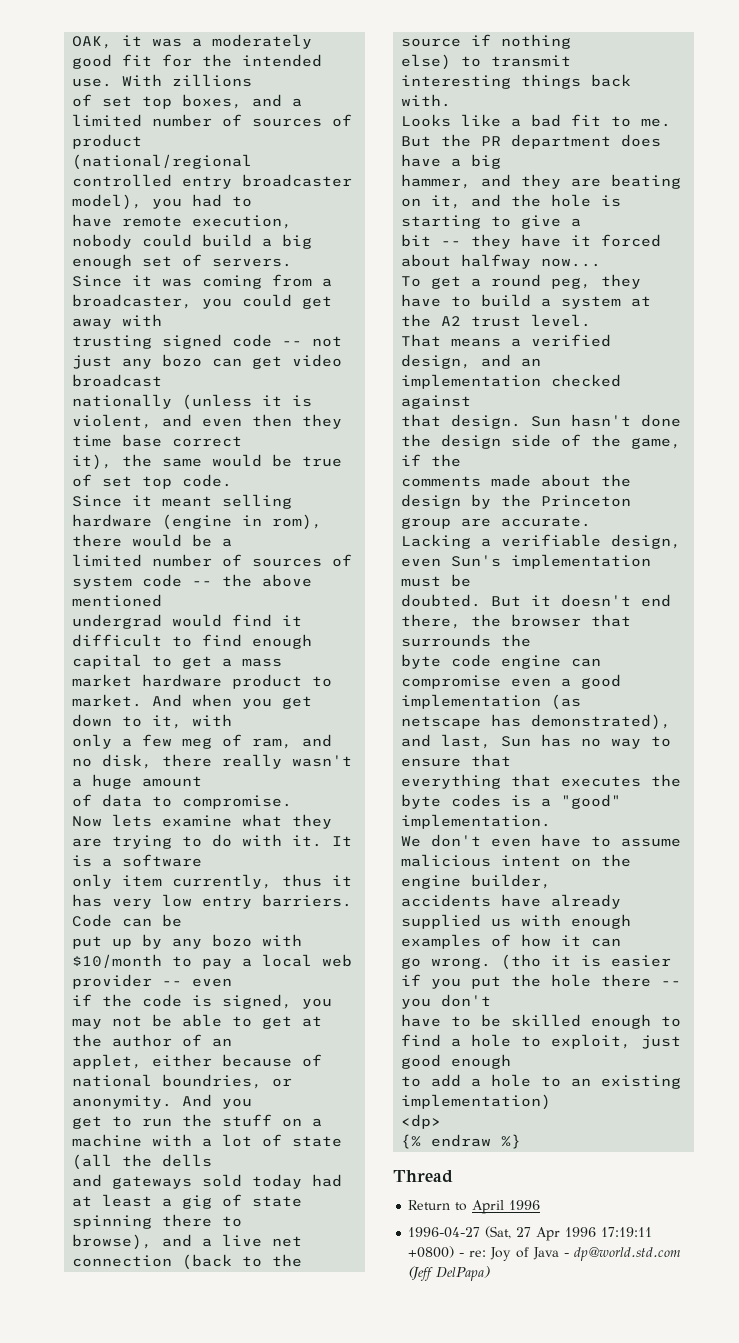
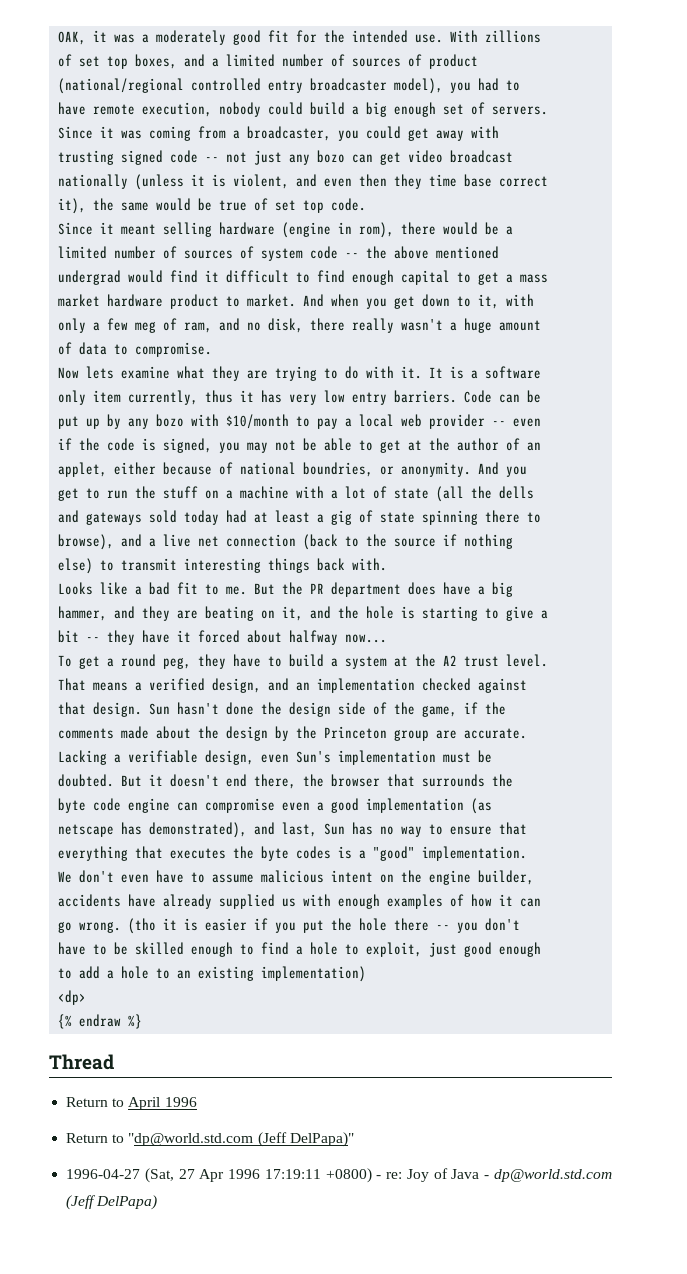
(541, 1205) none -> [66,1132,354,1147] // Return to "dp@world.std.com (Jeff DelPapa)"

